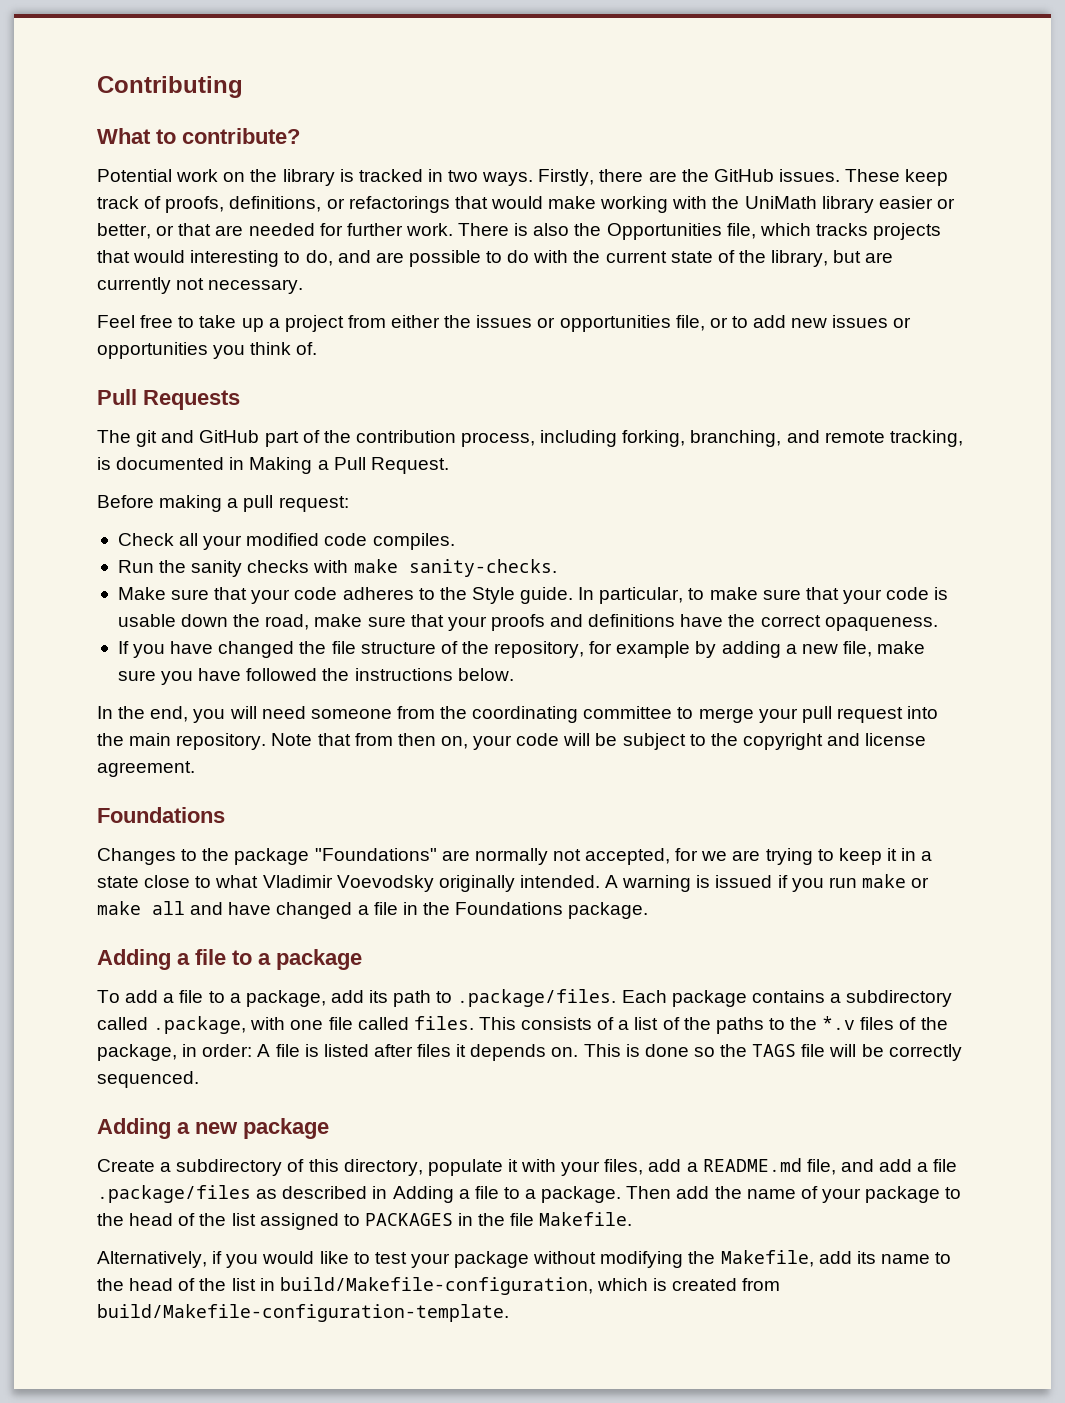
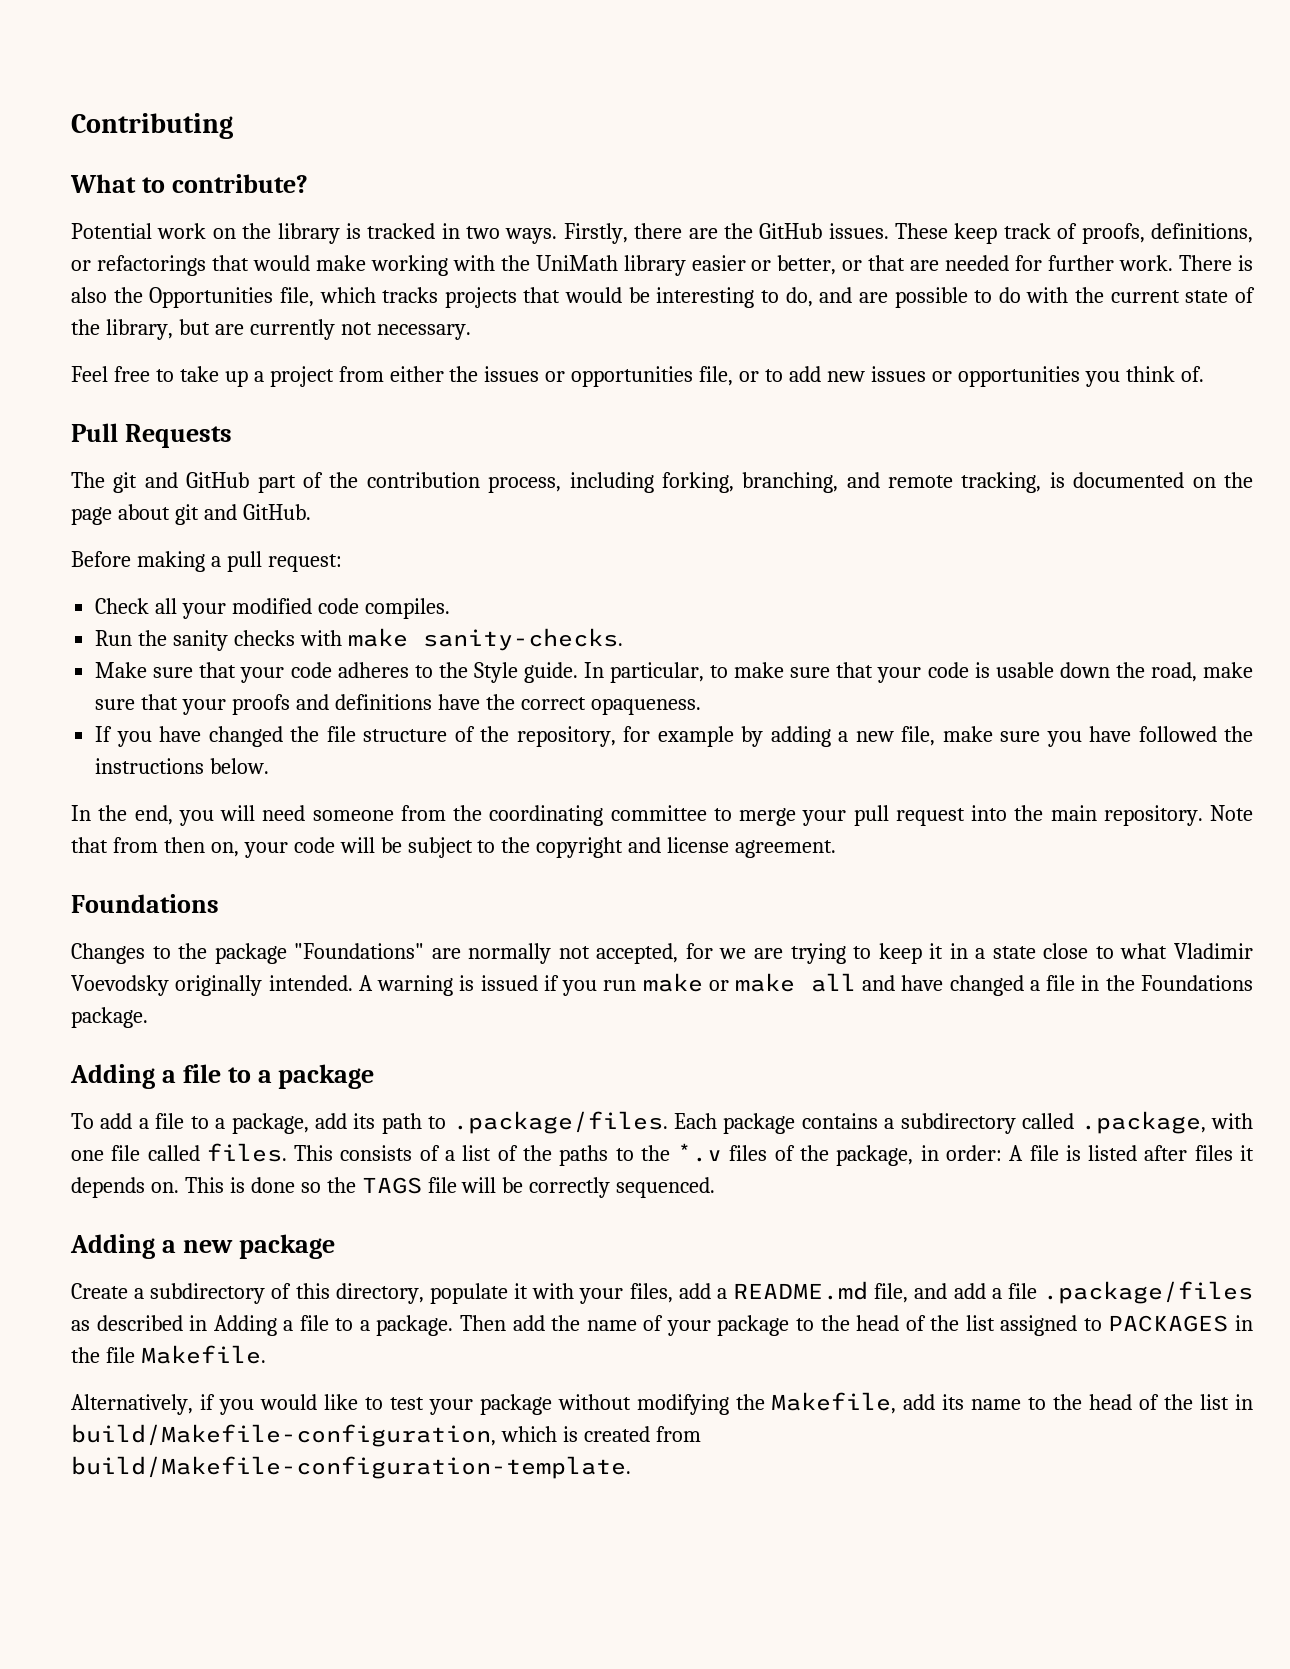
(186, 256) none -> [628,287,650,303] be
[229,457,449,474] in Making a Pull Request. -> [1192,472,1254,488] [71,504,311,525] on the page about git and GitHub.

